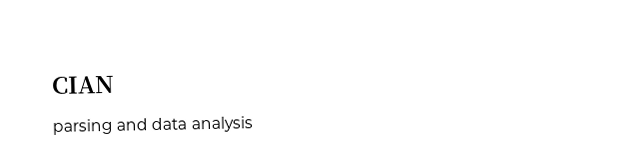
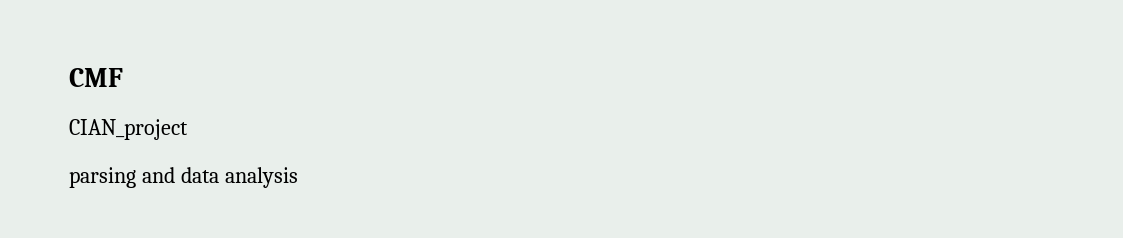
[51,75,115,94] CIAN -> [69,68,123,87] [69,119,188,140] CMF // CIAN_project

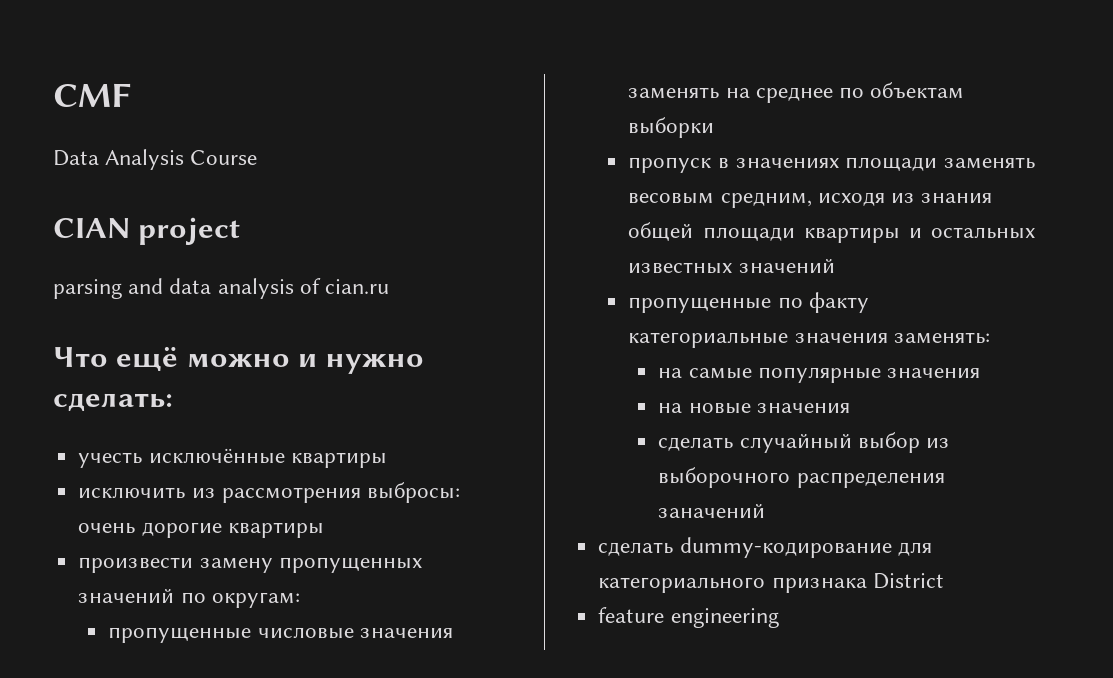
[69,119,188,140] CIAN_project -> [53,149,258,170] [53,217,241,245] Data Analysis Course // CIAN project
(298, 177) none -> [299,278,390,294] [53,346,425,374] [53,393,173,411] [78,448,387,468] [78,482,460,503] [78,522,324,538] [78,557,422,573] [78,588,300,608] [108,627,453,643] [628,82,965,103] [628,117,715,138] [628,157,1035,173] [628,192,993,208] [628,222,1035,243] [628,258,835,274] [628,292,869,313] [628,332,990,348] [658,367,981,383] [658,402,850,414] [658,432,951,453] [658,467,945,488] [658,503,766,518] [598,537,932,558] [598,573,944,593] [598,607,779,628] of cian.ru // Что ещё можно и нужно сделать: // учесть исключённые квартиры // исключить из рассмотрения выбросы: очень дорогие квартиры // произвести замену пропущенных значений по округам: // пропущенные числовые значения заменять на среднее по объектам выборки // пропуск в значениях площади заменять весовым средним, исходя из знания общей площади квартиры и остальных известных значений // пропущенные по факту категориальные значения заменять: // на самые популярные значения // на новые значения // сделать случайный выбор из выборочного распределения заначений // сделать dummy-кодирование для категориального признака District // feature engineering

